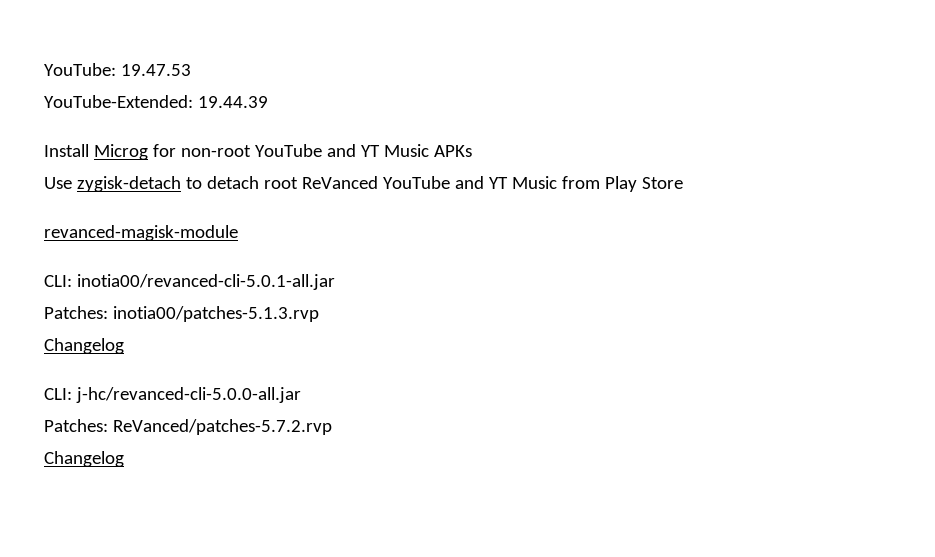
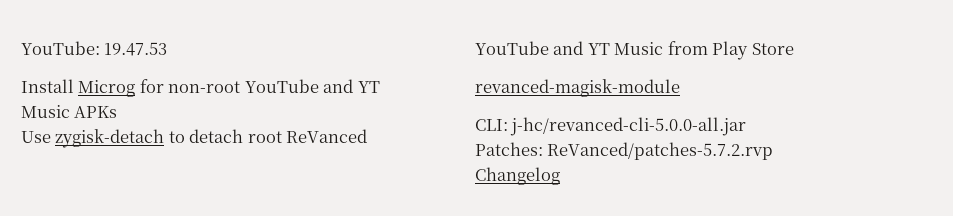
[44,95,268,108] // YouTube-Extended: 19.44.39 -> (168, 49) none
[44,274,335,290] [44,306,319,322] [44,338,124,354] // CLI: inotia00/revanced-cli-5.0.1-all.jar // Patches: inotia00/patches-5.1.3.rvp // Changelog -> (680, 88) none

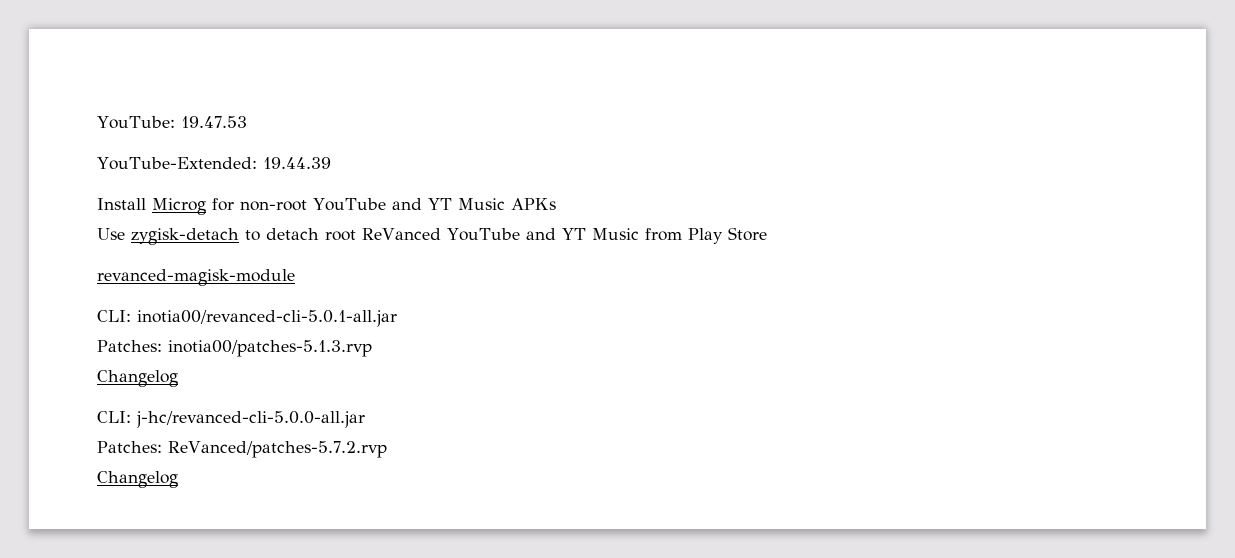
(168, 49) none -> [97,157,331,170] // YouTube-Extended: 19.44.39
(680, 88) none -> [97,310,397,327] [97,340,372,357] [97,370,178,387] // CLI: inotia00/revanced-cli-5.0.1-all.jar // Patches: inotia00/patches-5.1.3.rvp // Changelog

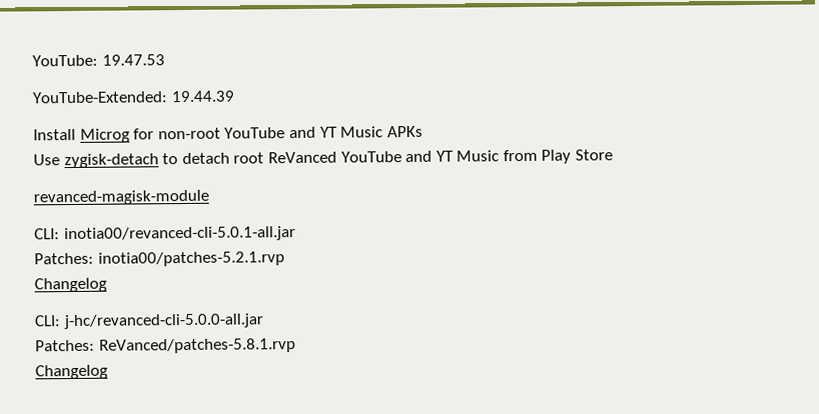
[168,340,372,357] inotia00/patches-5.1.3.rvp -> [97,251,285,267] inotia00/patches-5.2.1.rvp
[168,441,387,458] ReVanced/patches-5.7.2.rvp -> [98,338,296,354] ReVanced/patches-5.8.1.rvp

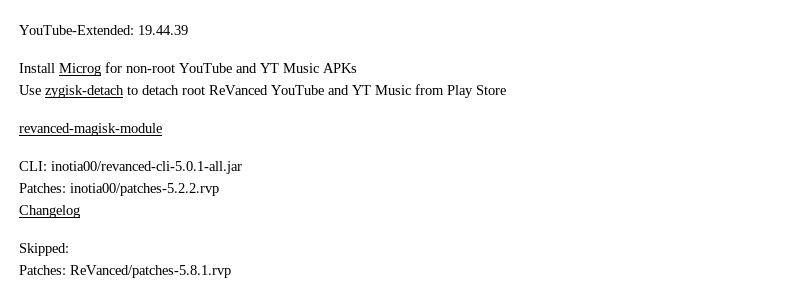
[32,54,165,67] YouTube: 19.47.53 // -> (19, 30) none
[97,251,285,267] inotia00/patches-5.2.1.rvp -> [70,183,219,196] inotia00/patches-5.2.2.rvp
[34,313,264,330] CLI: j-hc/revanced-cli-5.0.0-all.jar -> [19,243,69,256] Skipped:
[35,364,108,380] // Changelog -> (231, 271) none

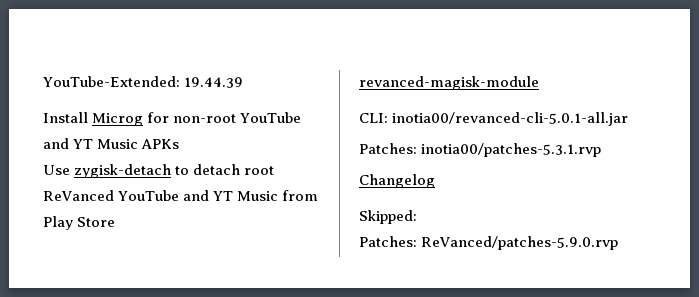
[70,183,219,196] inotia00/patches-5.2.2.rvp -> [421,143,602,157] inotia00/patches-5.3.1.rvp
[70,265,231,278] ReVanced/patches-5.8.1.rvp -> [421,236,619,250] ReVanced/patches-5.9.0.rvp

